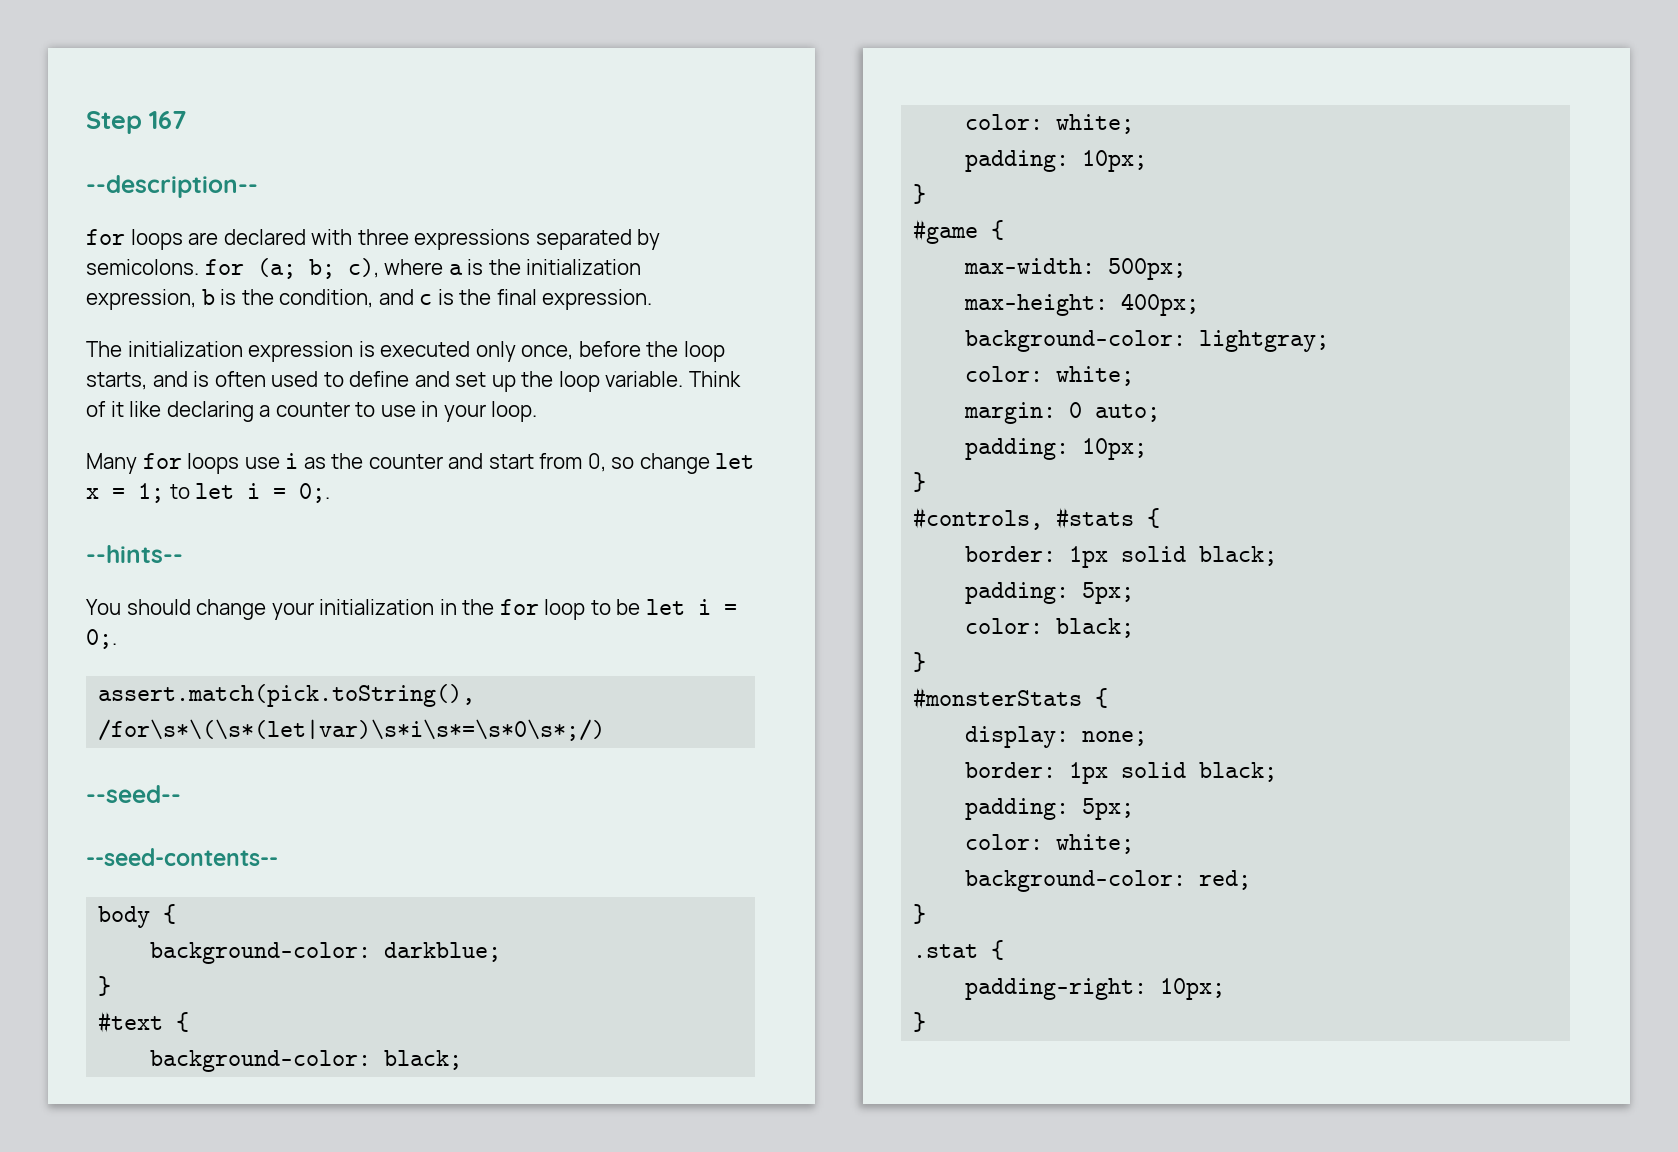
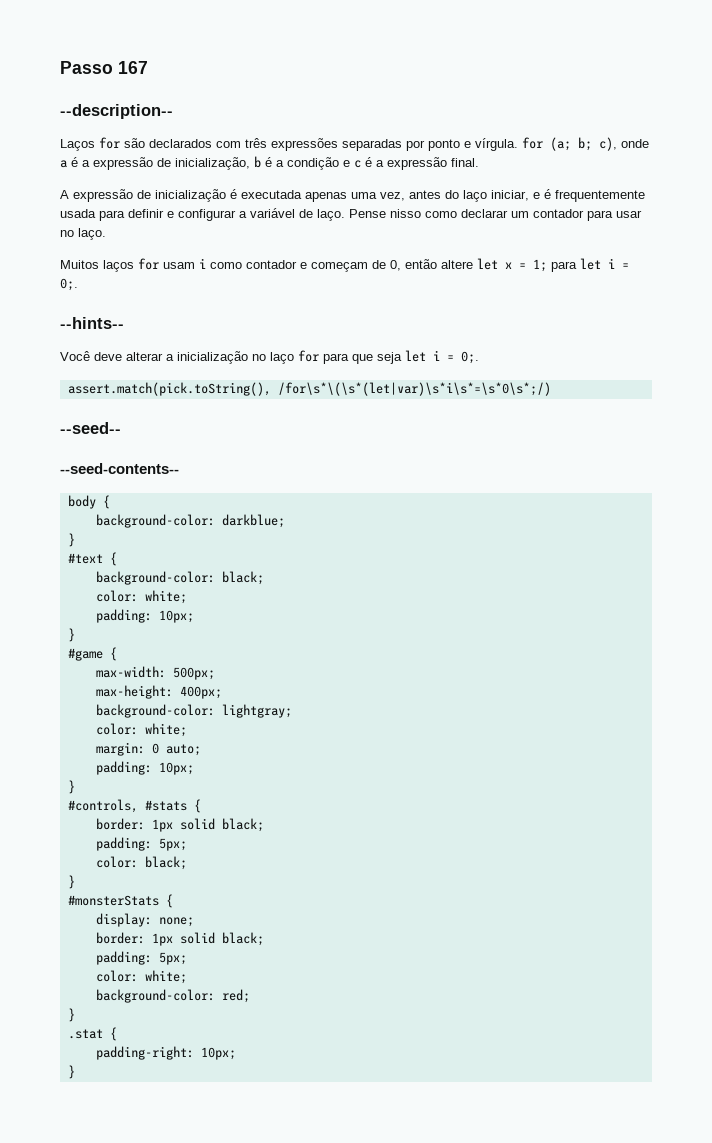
[86,111,142,134] Step -> [60,61,113,74] Passo
[86,229,661,250] [86,258,642,279] [86,289,653,310] [86,341,725,362] [86,371,741,392] [86,401,538,422] [86,453,710,474] for loops are declared with three expressions separated by semicolons. for (a; b; c), where a is the initialization expression, b is the condition, and c is the final expression. // The initialization expression is executed only once, before the loop starts, and is often used to define and set up the loop variable. Think of it like declaring a counter to use in your loop. // Many for loops use i as the counter and start from 0, so change -> [60,137,649,151] [60,156,479,170] [60,189,645,202] [60,208,642,221] [60,228,106,240] [60,258,473,272] Laços for são declarados com três expressões separadas por ponto e vírgula. for (a; b; c), onde a é a expressão de inicialização, b é a condição e c é a expressão final. // A expressão de inicialização é executada apenas uma vez, antes do laço iniciar, e é frequentemente usada para definir e configurar a variável de laço. Pense nisso como declarar um contador para usar no laço. // Muitos laços for usam i como contador e começam de 0, então altere
[169,484,190,499] to -> [551,261,577,272] para
[86,599,641,620] You should change your initialization in the for loop to be -> [60,350,402,364] Você deve alterar a inicialização no laço for para que seja

